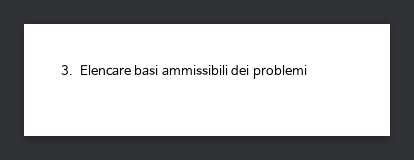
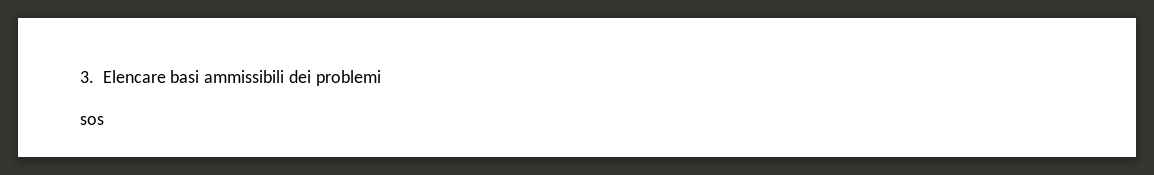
(307, 72) none -> [80,116,104,125] // sos

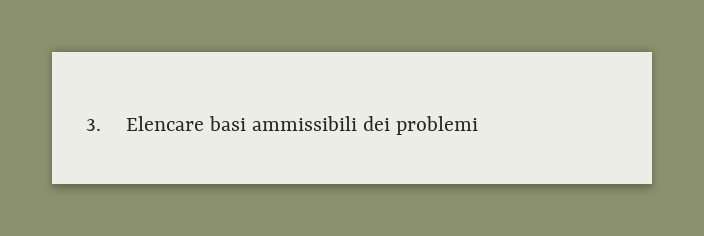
[80,116,104,125] // sos -> (479, 125) none

